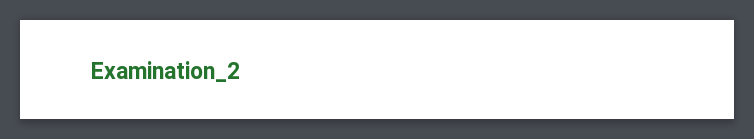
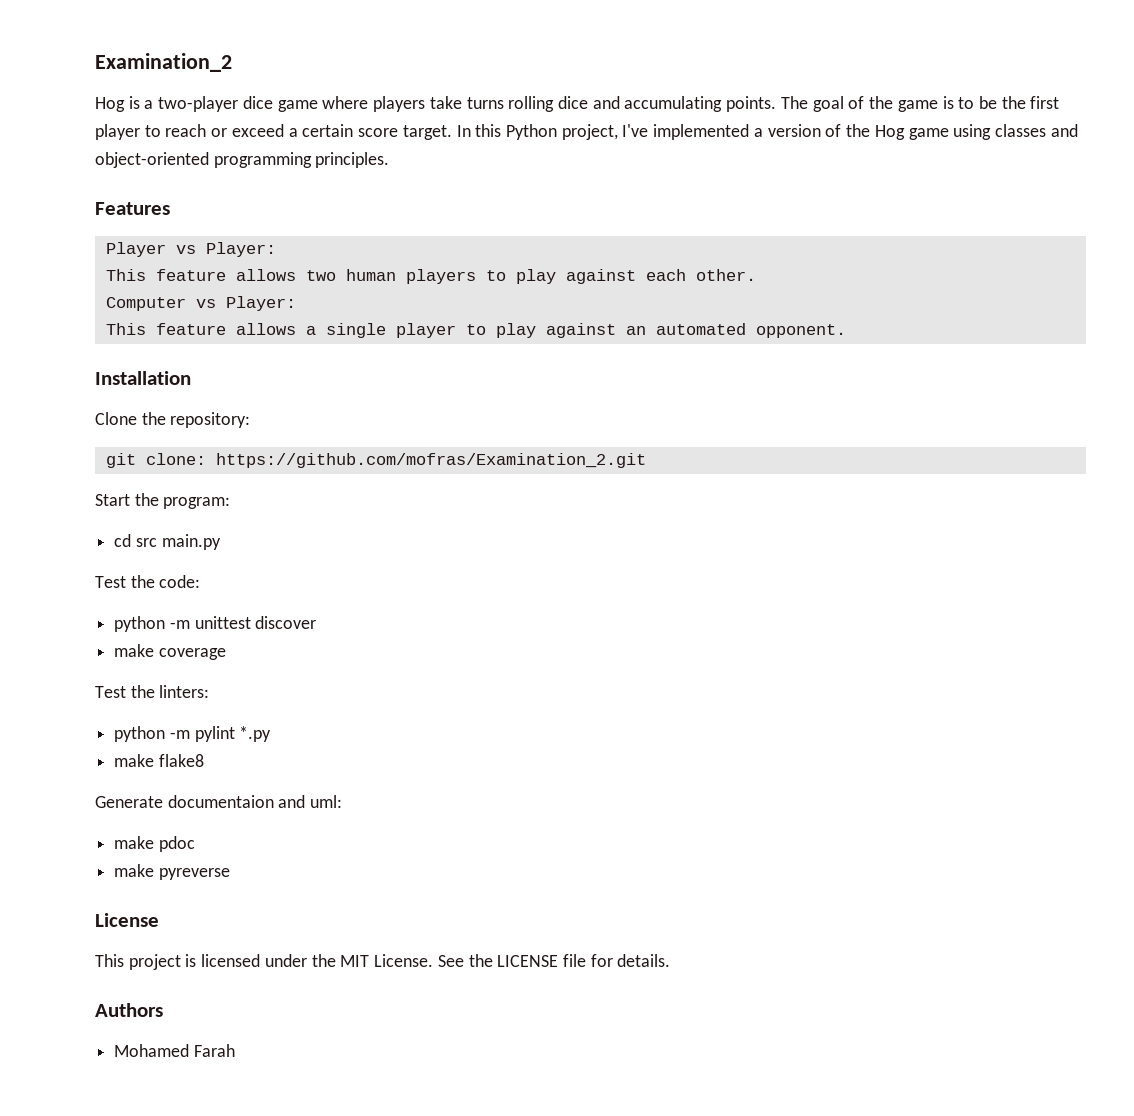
(240, 71) none -> [95,96,1060,112] [95,124,1078,140] [95,152,390,168] [95,202,170,215] [105,242,276,257] [105,269,756,284] [105,296,296,311] [105,323,846,338] [95,371,191,385] [95,412,251,428] [105,453,646,468] [95,493,231,509] [114,534,221,550] [95,575,201,588] [114,616,317,632] [114,644,226,660] [95,685,210,698] [114,726,272,742] [114,754,204,767] [95,795,343,808] [114,836,195,852] [114,864,230,880] [95,913,159,927] [95,954,671,970] [95,1003,163,1017] [114,1044,235,1057] // Hog is a two-player dice game where players take turns rolling dice and accumulating points. The goal of the game is to be the first player to reach or exceed a certain score target. In this Python project, I've implemented a version of the Hog game using classes and object-oriented programming principles. // Features // Player vs Player: // This feature allows two human players to play against each other. // Computer vs Player: // This feature allows a single player to play against an automated opponent. // Installation // Clone the repository: // git clone: https://github.com/mofras/Examination_2.git // Start the program: // cd src main.py // Test the code: // python -m unittest discover // make coverage // Test the linters: // python -m pylint *.py // make flake8 // Generate documentaion and uml: // make pdoc // make pyreverse // License // This project is licensed under the MIT License. See the LICENSE file for details. // Authors // Mohamed Farah

